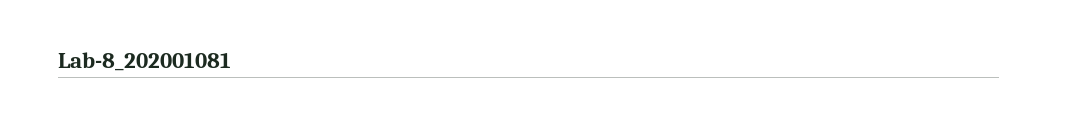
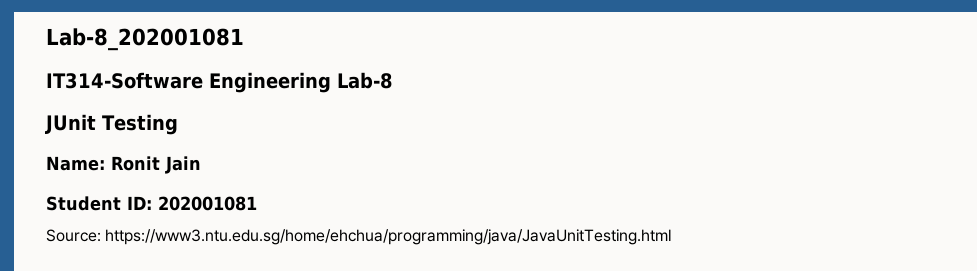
(231, 61) none -> [46,72,393,93] [45,114,178,135] [46,156,201,174] [46,196,257,211] [46,229,672,245] // IT314-Software Engineering Lab-8 // JUnit Testing // Name: Ronit Jain // Student ID: 202001081 // Source: https://www3.ntu.edu.sg/home/ehchua/programming/java/JavaUnitTesting.html

